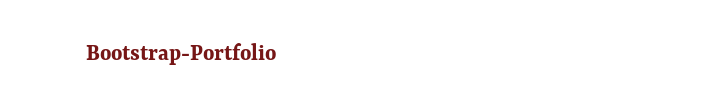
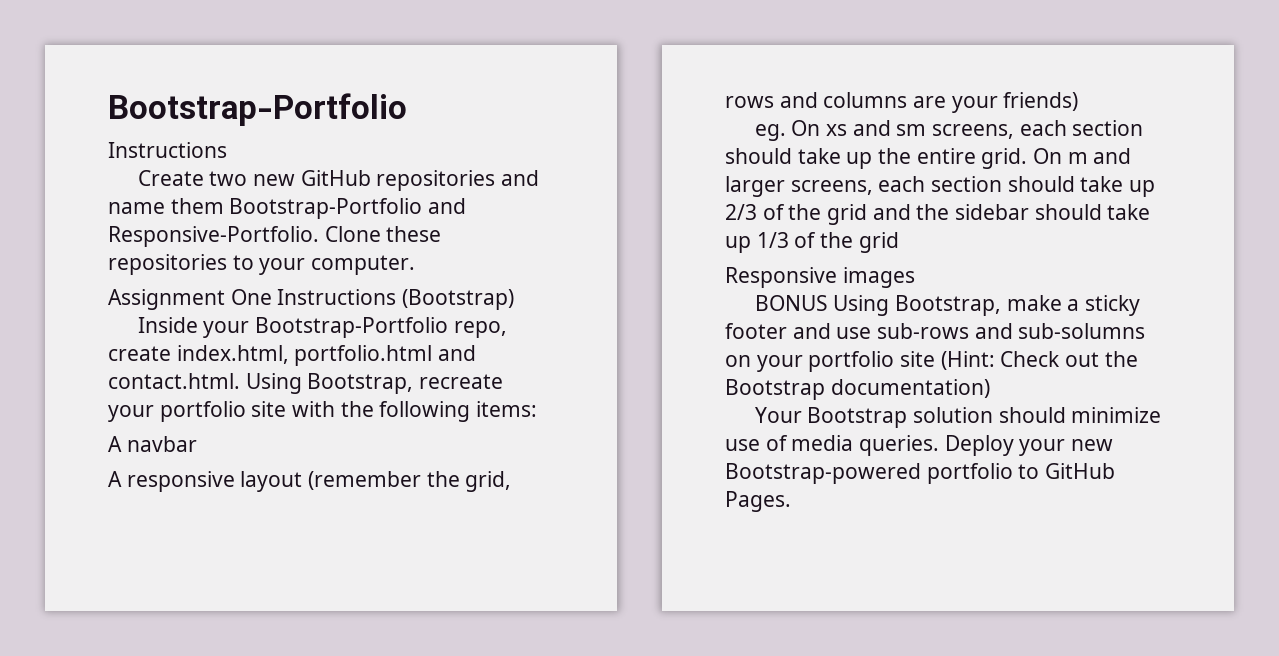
[86,43,276,65] Bootstrap-Portfolio -> [108,93,407,126] [108,142,227,158] [137,170,540,191] [108,198,467,219] [108,226,442,247] [108,254,416,275] [108,289,515,310] [137,317,507,338] [108,345,477,366] [108,373,504,394] [108,401,538,422] [108,436,197,452] [108,471,512,492] [725,92,1079,113] [754,120,1144,141] [725,148,1132,169] [725,176,1156,197] [725,204,1151,225] [725,232,899,253] [725,267,915,288] [754,295,1141,316] [725,323,1146,339] [725,351,1138,372] [725,379,990,400] [754,407,1162,428] [725,435,1114,456] [725,463,1116,484] [725,491,791,512] Bootstrap-Portfolio // Instructions // Create two new GitHub repositories and name them Bootstrap-Portfolio and Responsive-Portfolio. Clone these repositories to your computer. // Assignment One Instructions (Bootstrap) // Inside your Bootstrap-Portfolio repo, create index.html, portfolio.html and contact.html. Using Bootstrap, recreate your portfolio site with the following items: // A navbar // A responsive layout (remember the grid, rows and columns are your friends) // eg. On xs and sm screens, each section should take up the entire grid. On m and larger screens, each section should take up 2/3 of the grid and the sidebar should take up 1/3 of the grid // Responsive images // BONUS Using Bootstrap, make a sticky footer and use sub-rows and sub-solumns on your portfolio site (Hint: Check out the Bootstrap documentation) // Your Bootstrap solution should minimize use of media queries. Deploy your new Bootstrap-powered portfolio to GitHub Pages.

